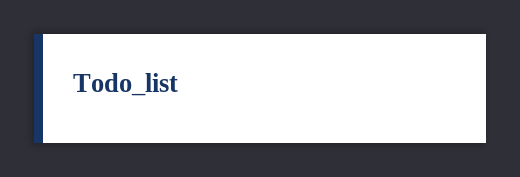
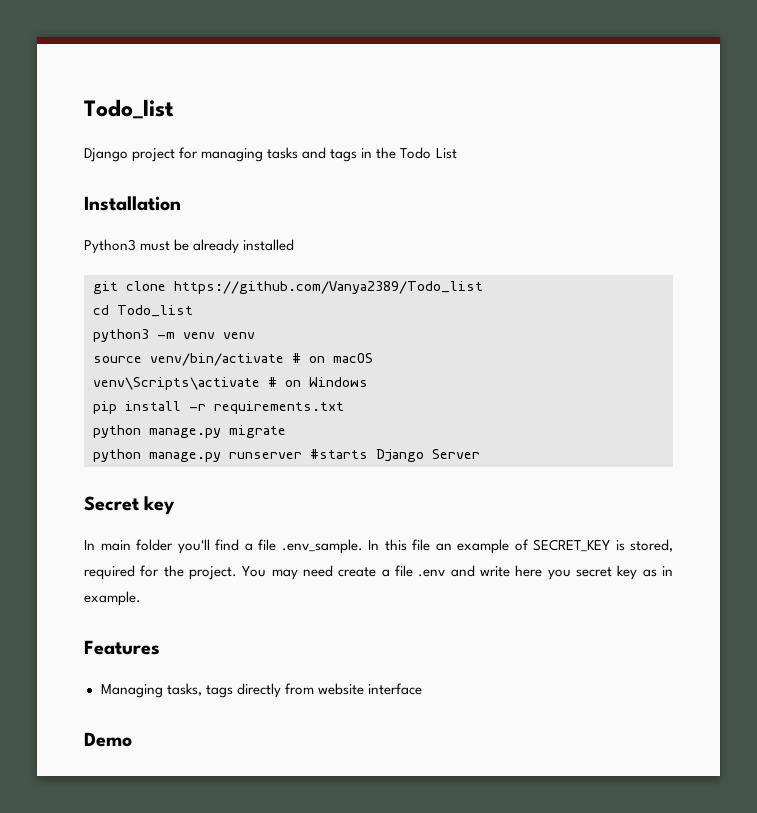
[73,73,178,96] Todo_list -> [84,99,174,119] [84,147,457,162] [84,196,181,211] [84,239,295,254] [93,281,483,294] [93,305,193,317] [93,329,255,342] [93,353,373,366] [93,377,368,390] [93,401,344,414] [93,425,286,438] [93,449,480,462] [84,496,176,515] [84,539,673,554] [84,565,673,580] [84,591,141,606] [84,640,160,655] [100,683,422,698] [84,732,132,747] Todo_list // Django project for managing tasks and tags in the Todo List // Installation // Python3 must be already installed // git clone https://github.com/Vanya2389/Todo_list // cd Todo_list // python3 -m venv venv // source venv/bin/activate # on macOS // venv\Scripts\activate # on Windows // pip install -r requirements.txt // python manage.py migrate // python manage.py runserver #starts Django Server // Secret key // In main folder you'll find a file .env_sample. In this file an example of SECRET_KEY is stored, required for the project. You may need create a file .env and write here you secret key as in example. // Features // Managing tasks, tags directly from website interface // Demo

